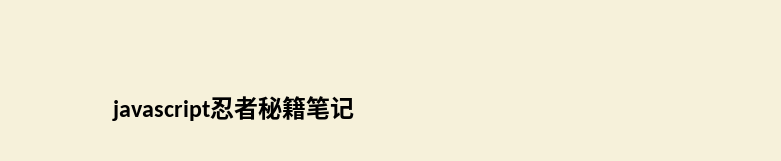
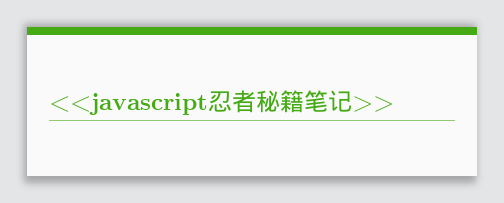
[112,100,210,121] javascript -> [49,93,208,115] <<javascript
(354, 108) none -> [352,96,394,112] >>

